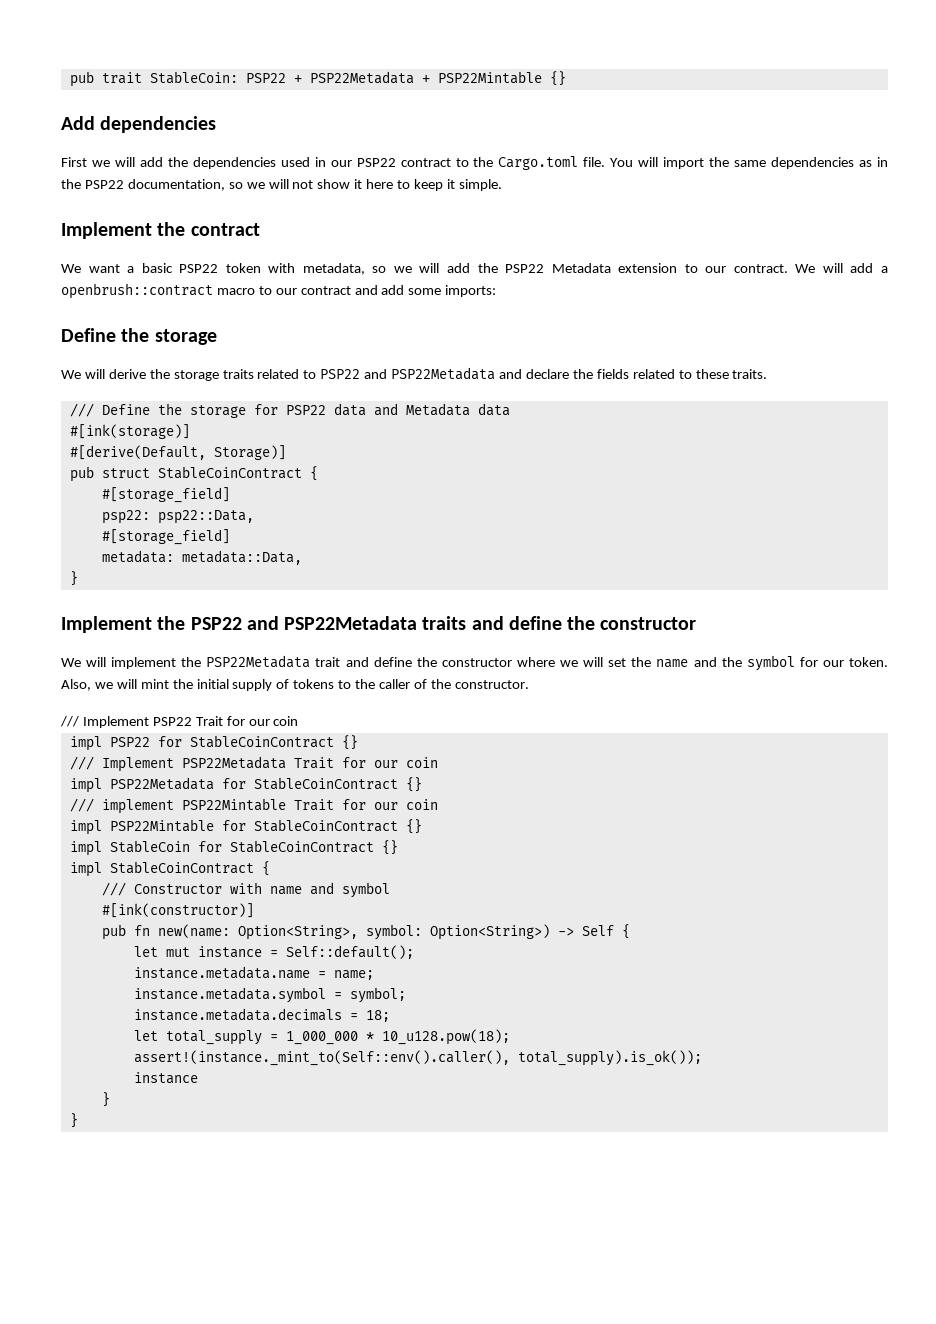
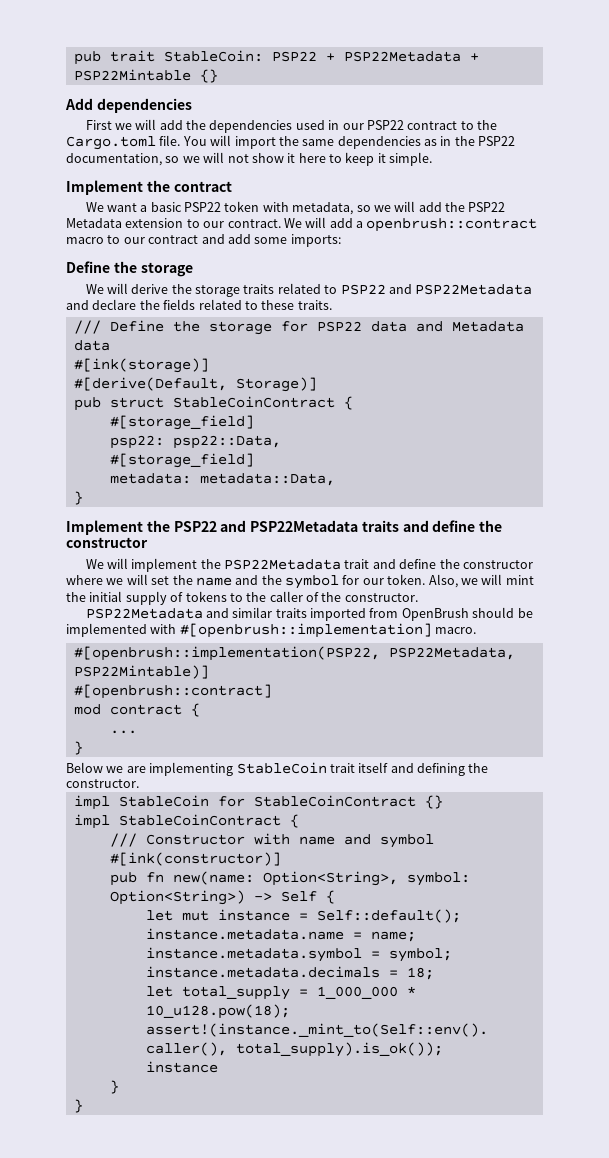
[60,716,299,728] [69,735,358,751] [69,756,438,772] [69,777,422,793] [69,798,438,814] [69,819,422,835] /// Implement PSP22 Trait for our coin // impl PSP22 for StableCoinContract {} // /// Implement PSP22Metadata Trait for our coin // impl PSP22Metadata for StableCoinContract {} // /// implement PSP22Mintable Trait for our coin // impl PSP22Mintable for StableCoinContract {} -> [85,607,533,621] [66,623,477,638] [73,646,515,661] [73,665,209,679] [73,684,272,699] [73,703,200,717] [109,730,137,734] [73,741,83,755] [66,762,489,776] [66,779,139,788] PSP22Metadata and similar traits imported from OpenBrush should be implemented with #[openbrush::implementation] macro. // #[openbrush::implementation(PSP22, PSP22Metadata, PSP22Mintable)] // #[openbrush::contract] // mod contract { // ... // } // Below we are implementing StableCoin trait itself and defining the constructor.

